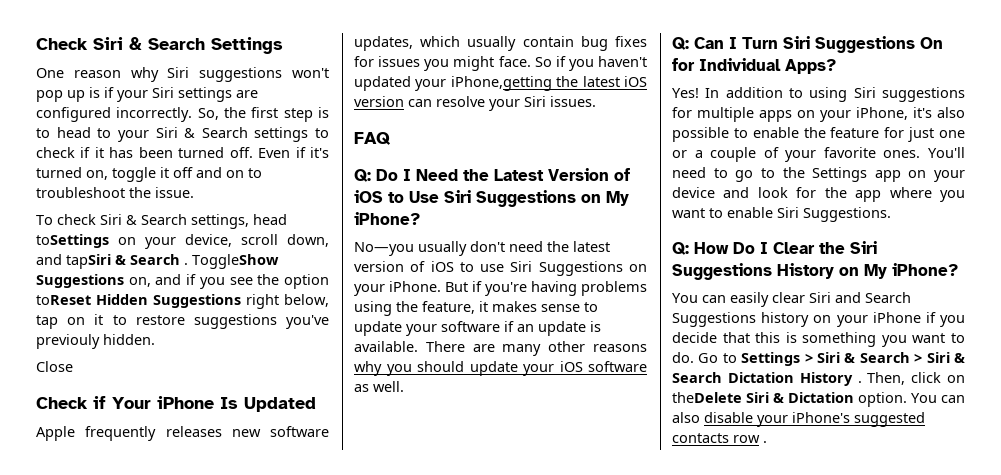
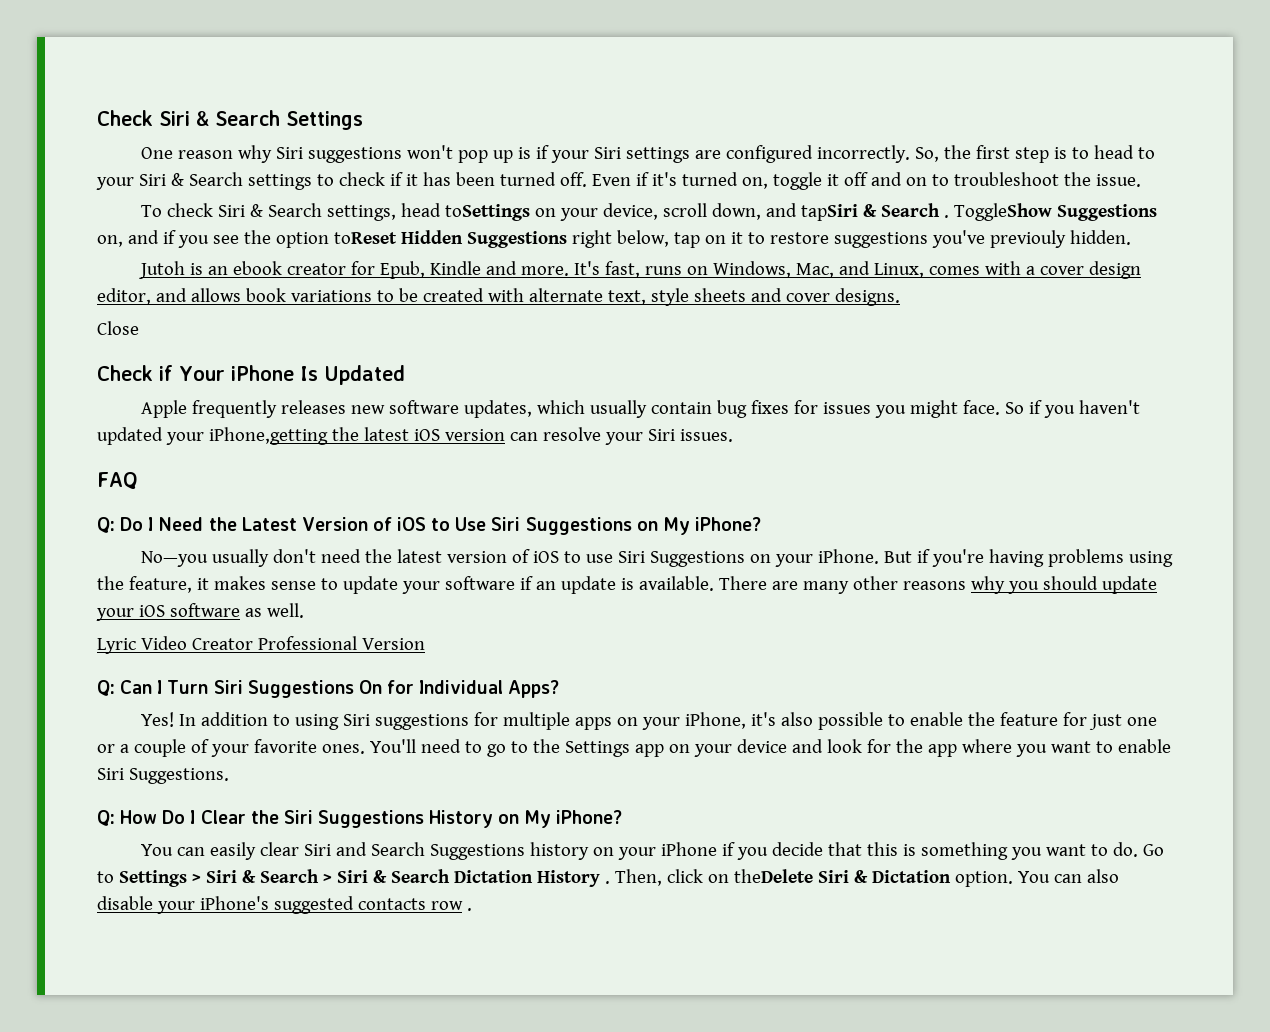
(155, 339) none -> [138,261,1141,279] [97,288,900,306] // Jutoh is an ebook creator for Epub, Kindle and more. It's fast, runs on Windows, Mac, and Linux, comes with a cover design editor, and allows book variations to be created with alternate text, style sheets and cover designs.
(404, 386) none -> [97,636,425,654] // Lyric Video Creator Professional Version

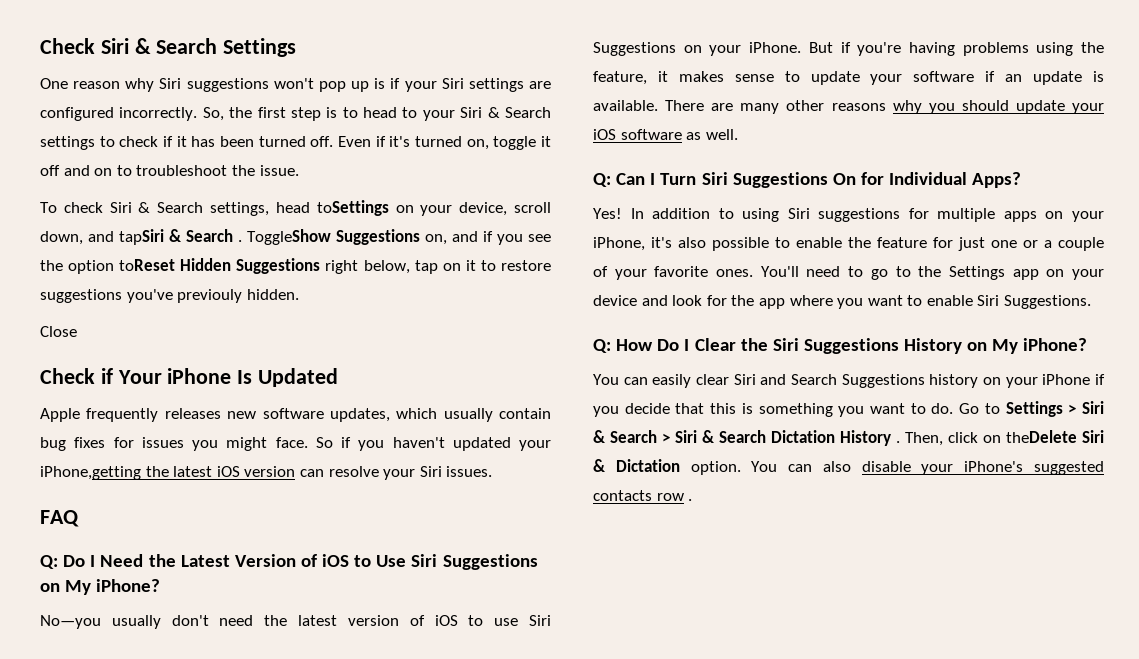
[138,261,1141,279] [97,288,900,306] // Jutoh is an ebook creator for Epub, Kindle and more. It's fast, runs on Windows, Mac, and Linux, comes with a cover design editor, and allows book variations to be created with alternate text, style sheets and cover designs. -> (299, 294) none
[97,636,425,654] // Lyric Video Creator Professional Version -> (738, 134) none

